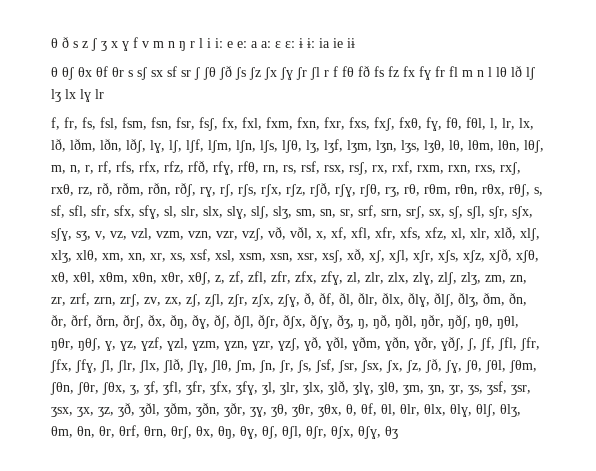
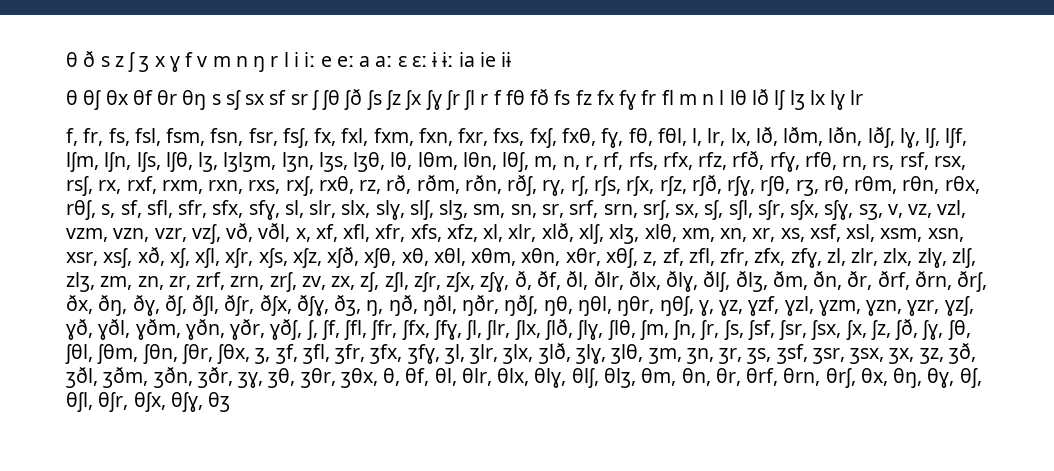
(124, 72) none -> [182,90,207,110] θŋ
[324,139,372,153] lʒf, lʒm, -> [223,152,277,172] lʒlʒm,

